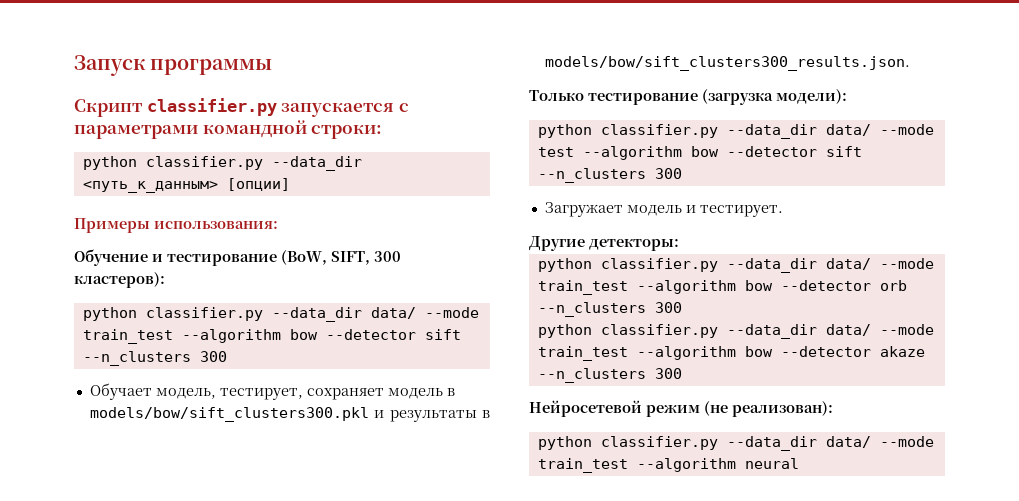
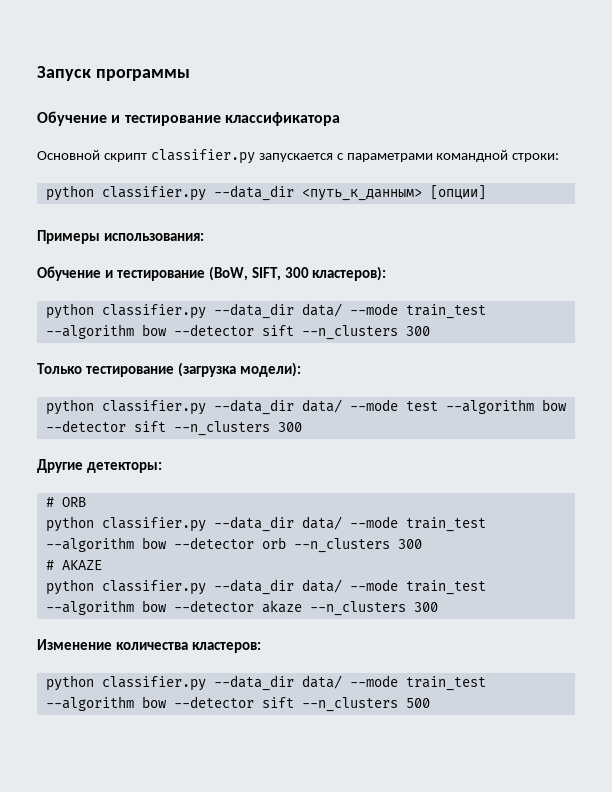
[74,99,142,117] Скрипт -> [37,111,340,126] [37,150,147,162] Обучение и тестирование классификатора // Основной скрипт
[89,383,455,400] [89,407,491,422] [544,56,910,71] // Обучает модель, тестирует, сохраняет модель в models/bow/sift_clusters300.pkl и результаты в models/bow/sift_clusters300_results.json. -> (430, 331) none
[544,202,783,217] // Загружает модель и тестирует. -> (302, 427) none
(679, 245) none -> [45,497,86,507] // # ORB
(682, 307) none -> [45,560,102,570] // # AKAZE
[529,400,833,417] [537,436,934,451] [537,458,799,473] Нейросетевой режим (не реализован): // python classifier.py --data_dir data/ --mode train_test --algorithm neural -> [37,639,261,653] [45,675,486,691] [45,696,430,712] Изменение количества кластеров: // python classifier.py --data_dir data/ --mode train_test --algorithm bow --detector sift --n_clusters 500

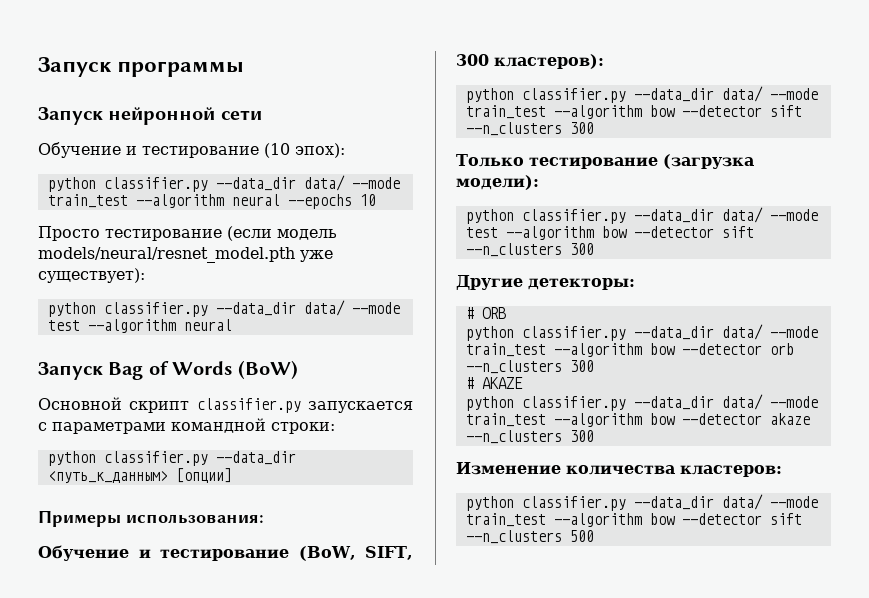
[37,111,340,126] // Обучение и тестирование классификатора -> [38,107,262,125] [38,142,345,158] [47,175,400,192] [47,194,376,209] [38,226,337,241] [38,247,333,263] [38,268,145,283] [47,300,400,317] [47,319,232,333] [38,360,298,380] // Запуск нейронной сети // Обучение и тестирование (10 эпох): // python classifier.py --data_dir data/ --mode train_test --algorithm neural --epochs 10 // Просто тестирование (если модель models/neural/resnet_model.pth уже существует): // python classifier.py --data_dir data/ --mode test --algorithm neural // Запуск Bag of Words (BoW)

